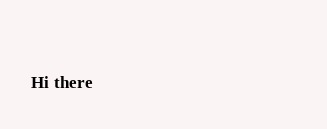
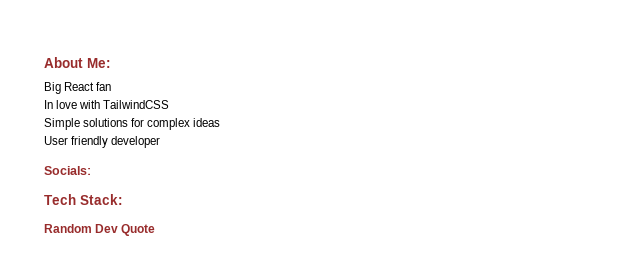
[31,76,93,88] Hi there -> [44,57,111,68] [44,82,112,94] [44,100,170,109] [44,118,221,130] [44,136,161,148] [44,166,91,175] [44,194,123,205] [44,224,156,236] About Me: // Big React fan // In love with TailwindCSS // Simple solutions for complex ideas // User friendly developer // Socials: // Tech Stack: // Random Dev Quote

